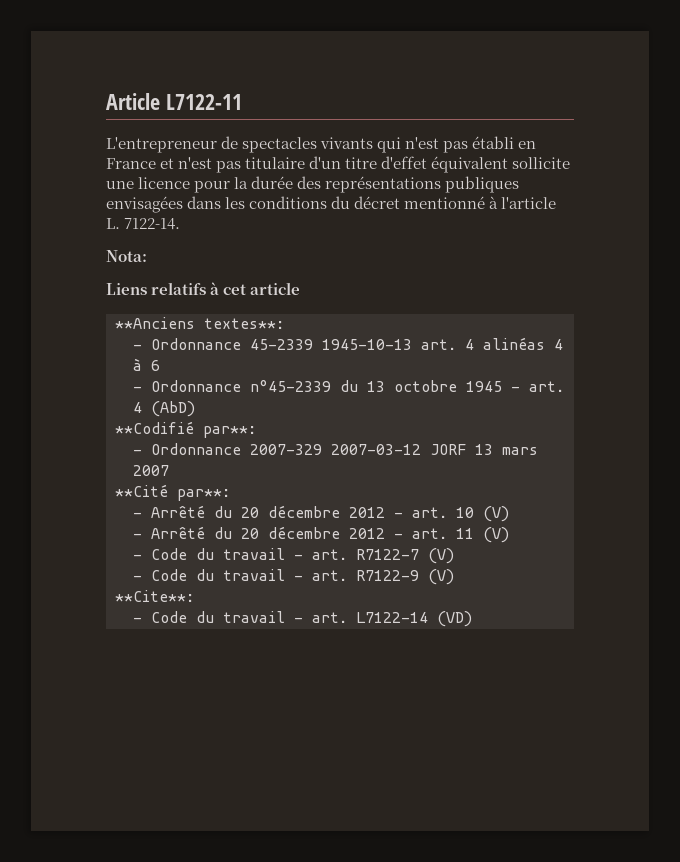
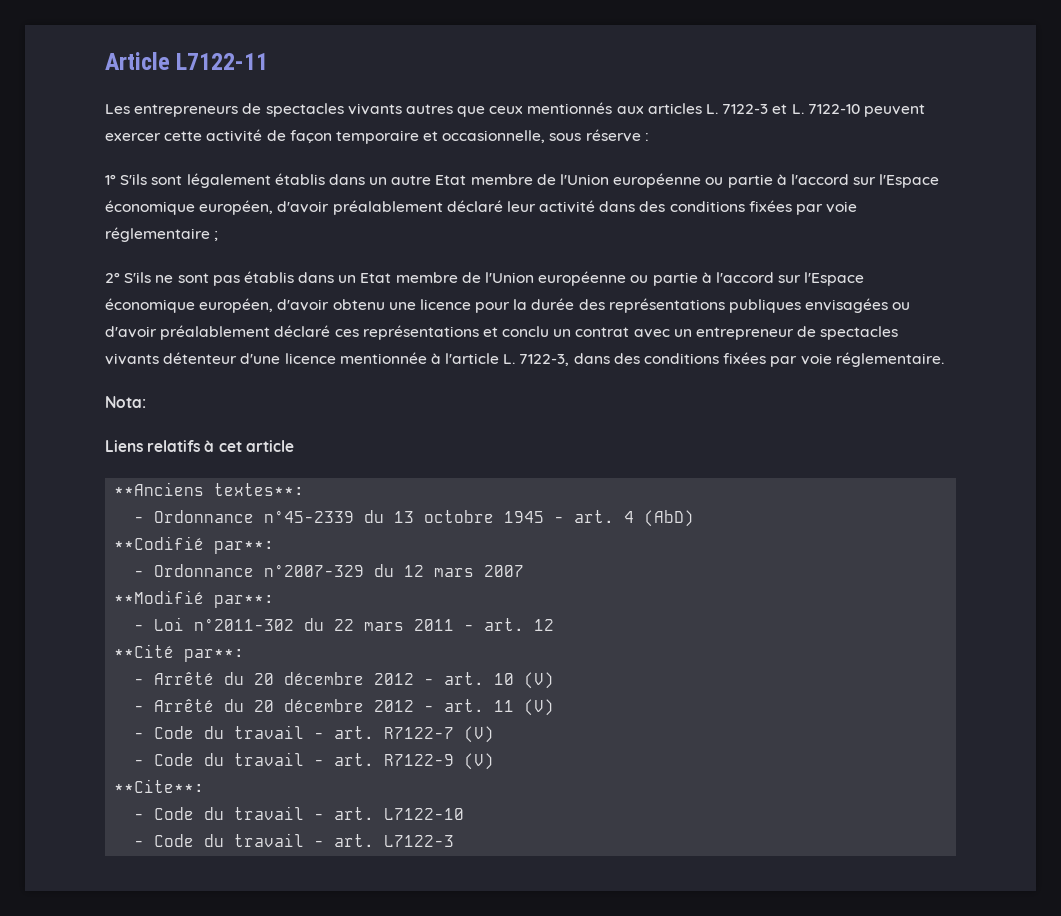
[106,136,537,153] [106,156,571,173] L'entrepreneur de spectacles vivants qui n'est pas établi en France et n'est pas titulaire d'un titre d'effet équivalent sollicite -> [105,102,925,117] [105,129,649,144] [105,173,940,188] [105,200,858,215] [105,227,219,242] [105,271,865,286] [105,298,385,313] Les entrepreneurs de spectacles vivants autres que ceux mentionnés aux articles L. 7122-3 et L. 7122-10 peuvent exercer cette activité de façon temporaire et occasionnelle, sous réserve : // 1° S'ils sont légalement établis dans un autre Etat membre de l'Union européenne ou partie à l'accord sur l'Espace économique européen, d'avoir préalablement déclaré leur activité dans des conditions fixées par voie réglementaire ; // 2° S'ils ne sont pas établis dans un Etat membre de l'Union européenne ou partie à l'accord sur l'Espace économique européen, d'avoir obtenu
[187,196,557,209] [106,218,181,230] dans les conditions du décret mentionné à l'article L. 7122-14. -> [892,302,911,310] [105,325,899,340] [105,352,944,367] ou d'avoir préalablement déclaré ces représentations et conclu un contrat avec un entrepreneur de spectacles vivants détenteur d'une licence mentionnée à l'article L. 7122-3, dans des conditions fixées par voie réglementaire.
[133,337,563,350] [133,358,160,371] // - Ordonnance 45-2339 1945-10-13 art. 4 alinéas 4 à 6 -> (305, 489) none
[250,444,538,455] [133,465,169,476] 2007-329 2007-03-12 JORF 13 mars 2007 -> [264,564,525,577] [114,590,275,608] [134,617,555,631] n°2007-329 du 12 mars 2007 // **Modifié par**: // - Loi n°2011-302 du 22 mars 2011 - art. 12
[356,611,472,627] L7122-14 (VD) -> [384,808,465,820] [134,833,455,847] L7122-10 // - Code du travail - art. L7122-3

